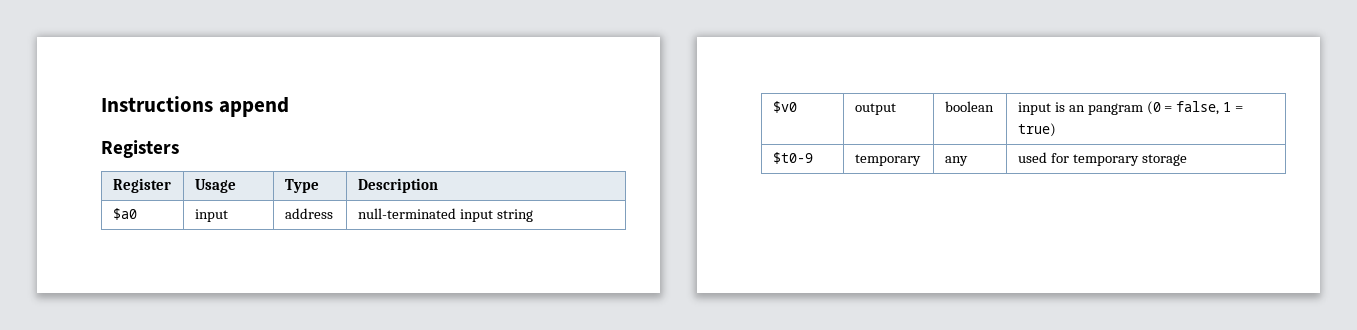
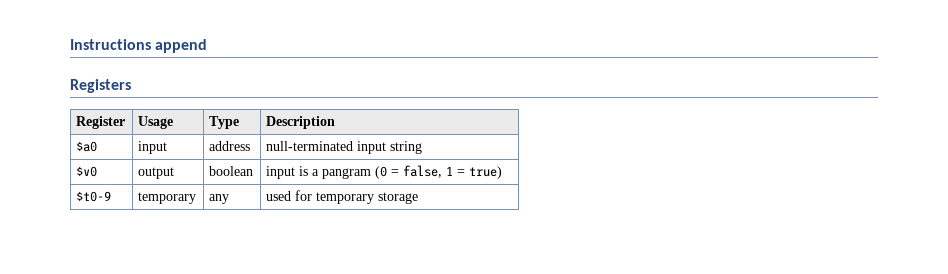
[1068,105,1085,112] an -> [312,169,320,176] a

